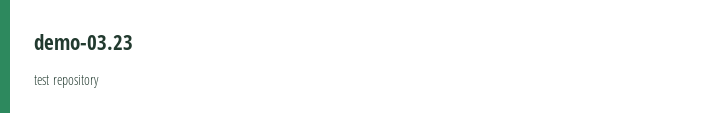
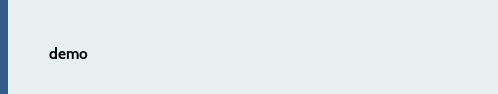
[34,34,133,50] [34,75,99,88] demo-03.23 // test repository -> [49,47,88,59] demo

